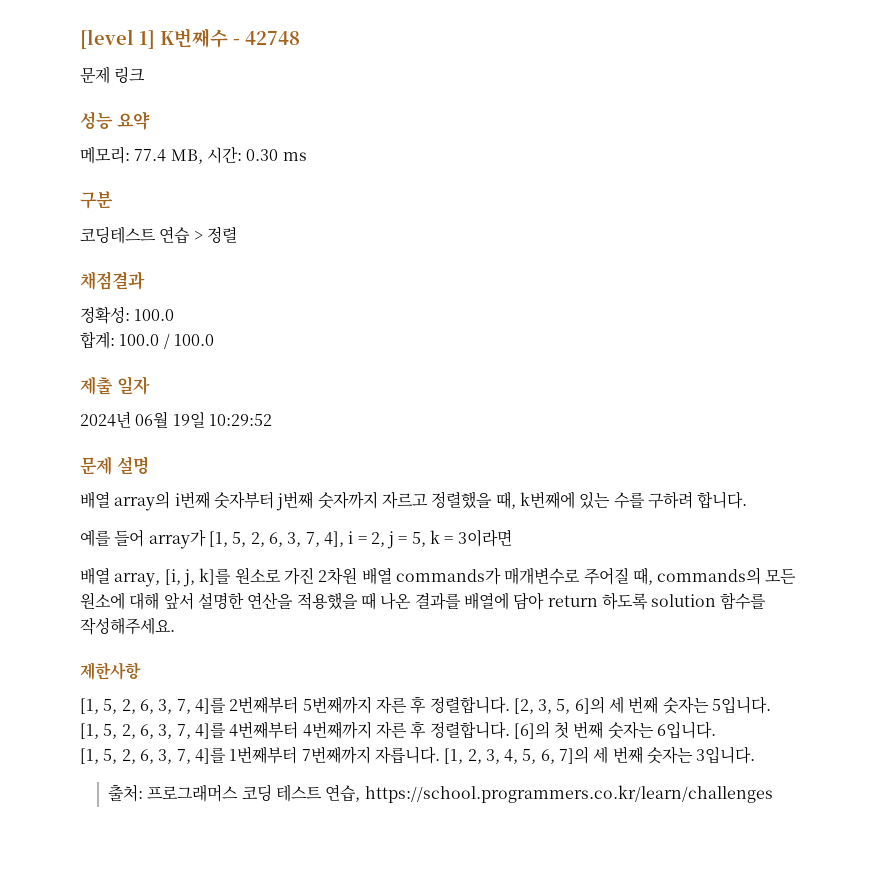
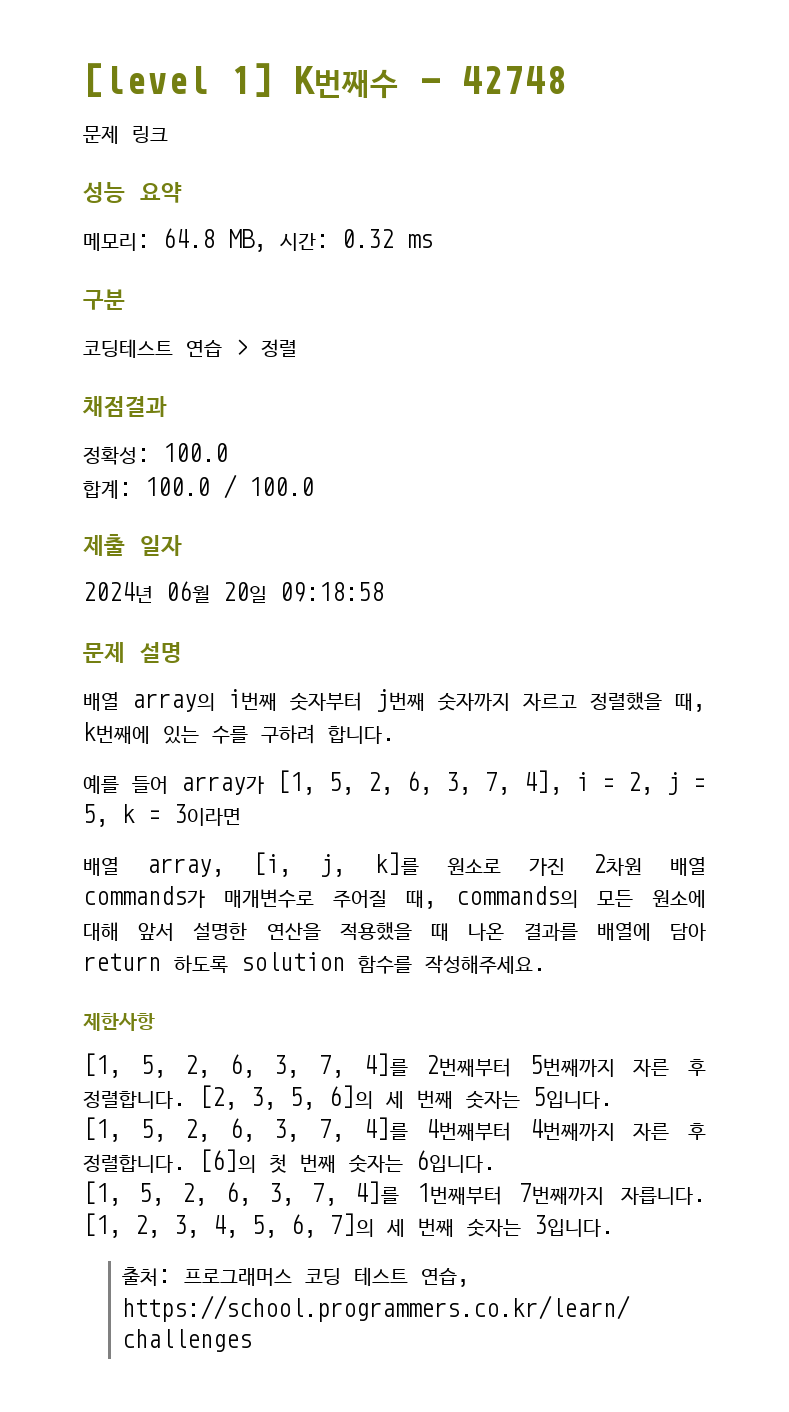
[134,149,167,162] 77.4 -> [163,228,215,248] 64.8
[246,149,279,161] 0.30 -> [342,229,394,248] 0.32
[172,412,272,428] 19일 10:29:52 -> [223,582,384,603] 20일 09:18:58

